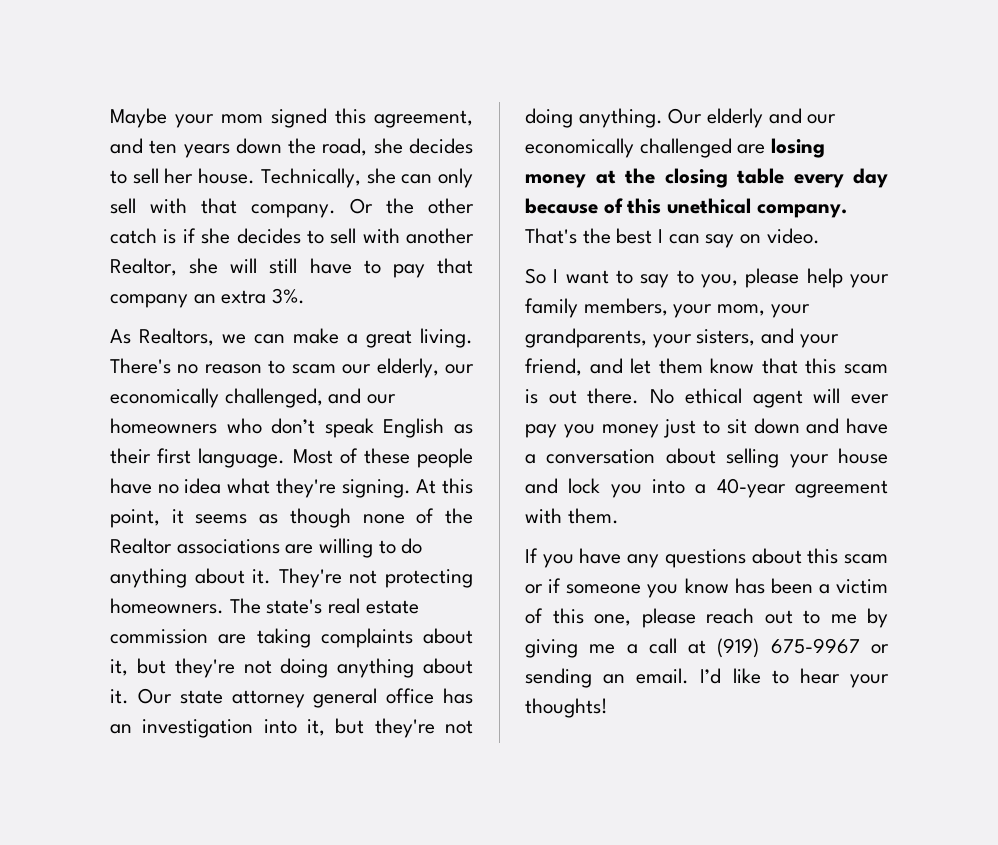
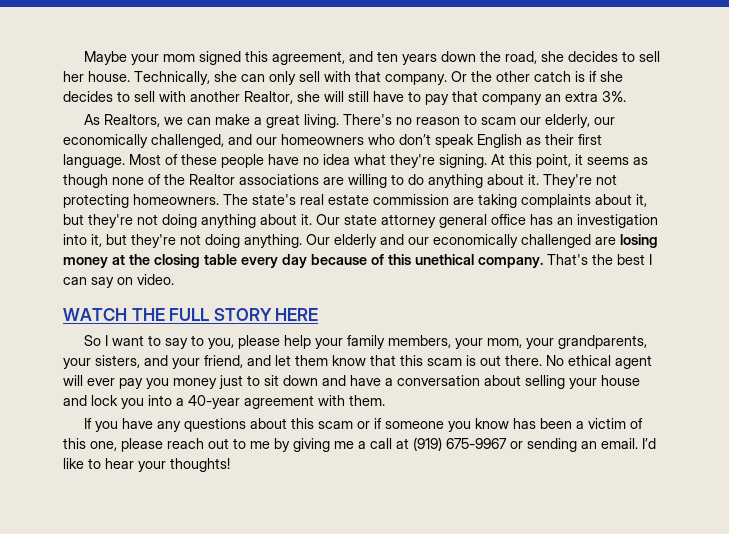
(820, 236) none -> [63,308,319,321] // WATCH THE FULL STORY HERE

